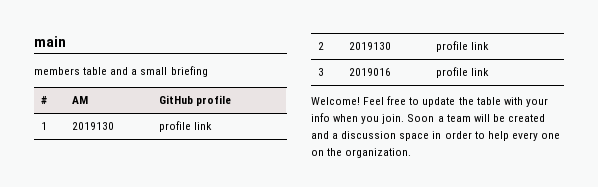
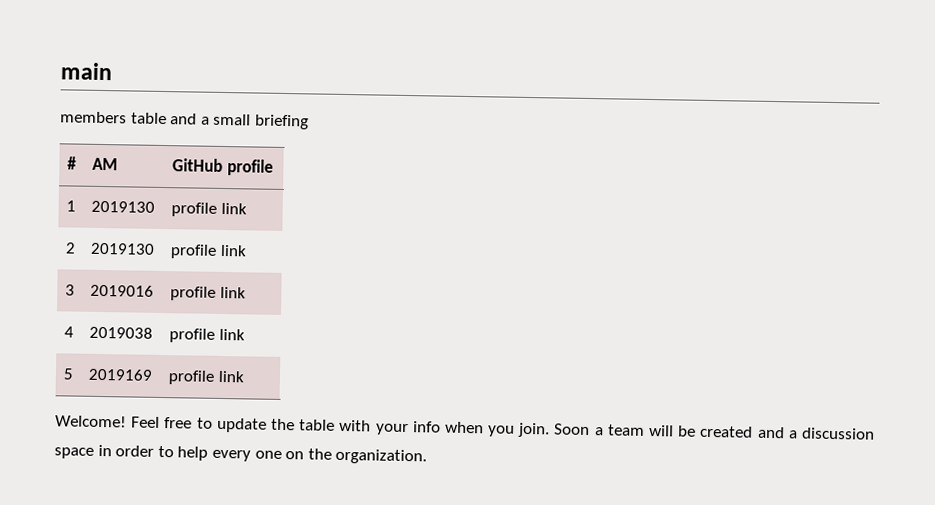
(490, 72) none -> [63,326,74,338] [88,326,153,339] [168,328,245,343] [62,368,74,380] [87,368,153,381] [167,370,245,385] // 4 | 2019038 | profile link // 5 | 2019169 | profile link

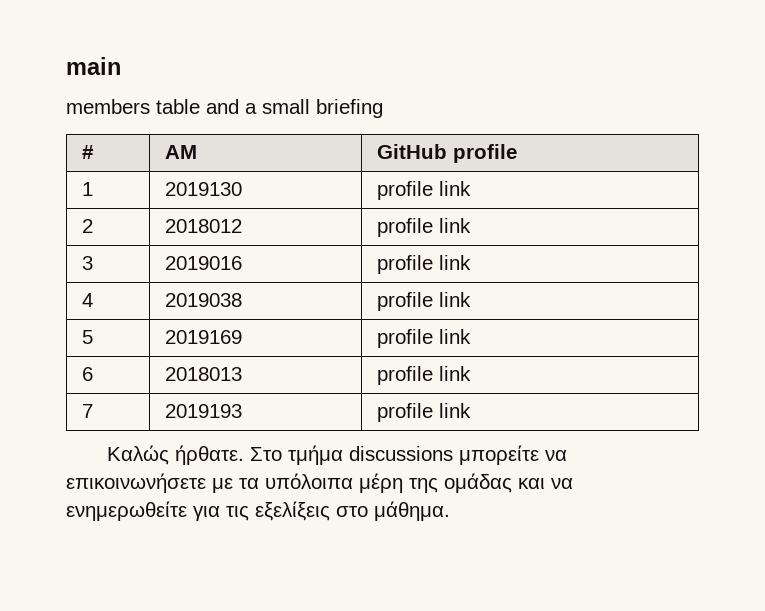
[89,242,155,255] 2019130 -> [164,219,242,233] 2018012
[55,415,875,440] [54,444,428,465] // Welcome! Feel free to update the table with your info when you join. Soon a team will be created and a discussion space in order to help every one on the organization. -> [81,367,93,381] [164,367,242,381] [376,366,471,385] [81,404,93,418] [164,404,242,418] [376,403,471,422] [107,445,568,465] [66,473,573,493] [66,501,450,521] // 6 | 2018013 | profile link // 7 | 2019193 | profile link // Καλώς ήρθατε. Στο τμήμα discussions μπορείτε να επικοινωνήσετε με τα υπόλοιπα μέρη της ομάδας και να ενημερωθείτε για τις εξελίξεις στο μάθημα.

